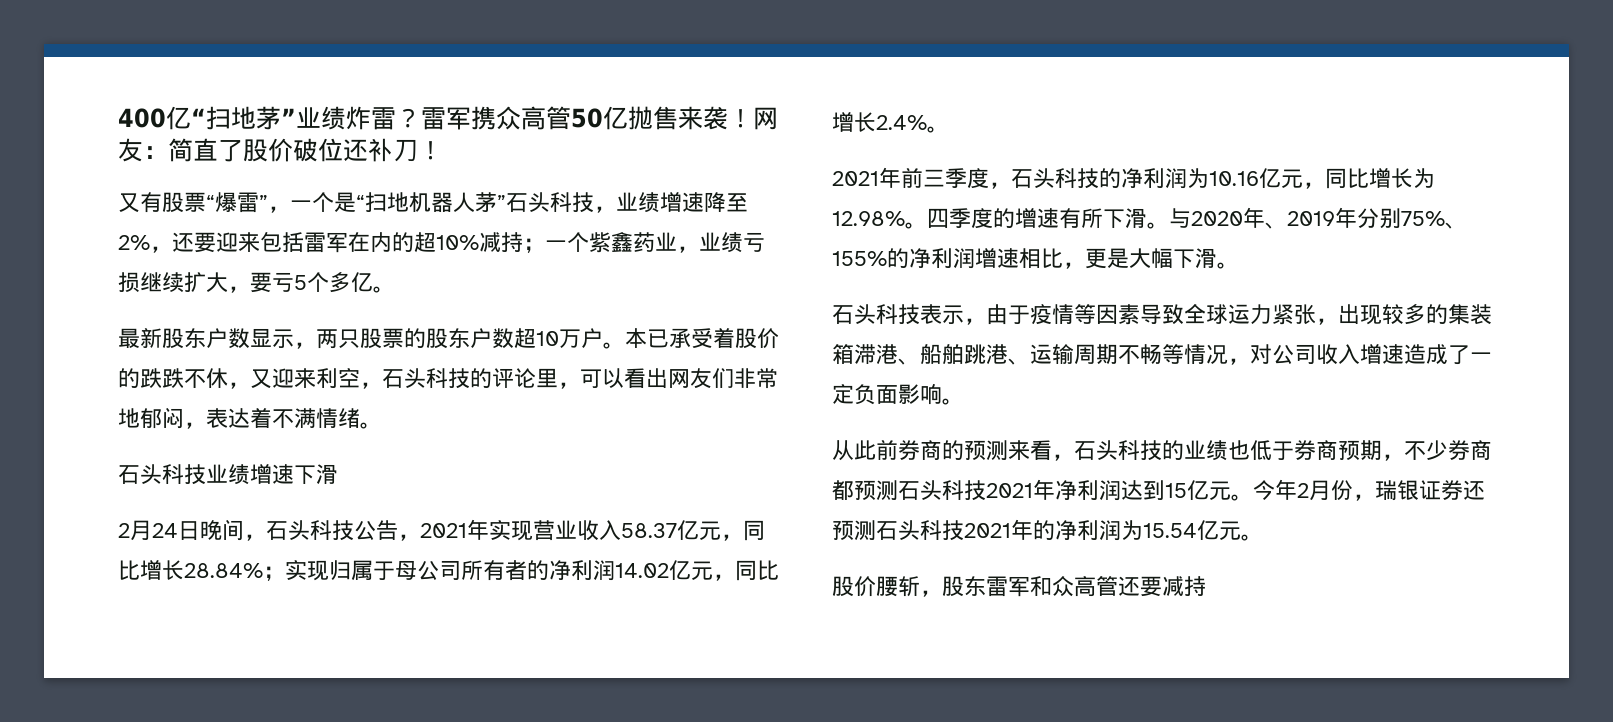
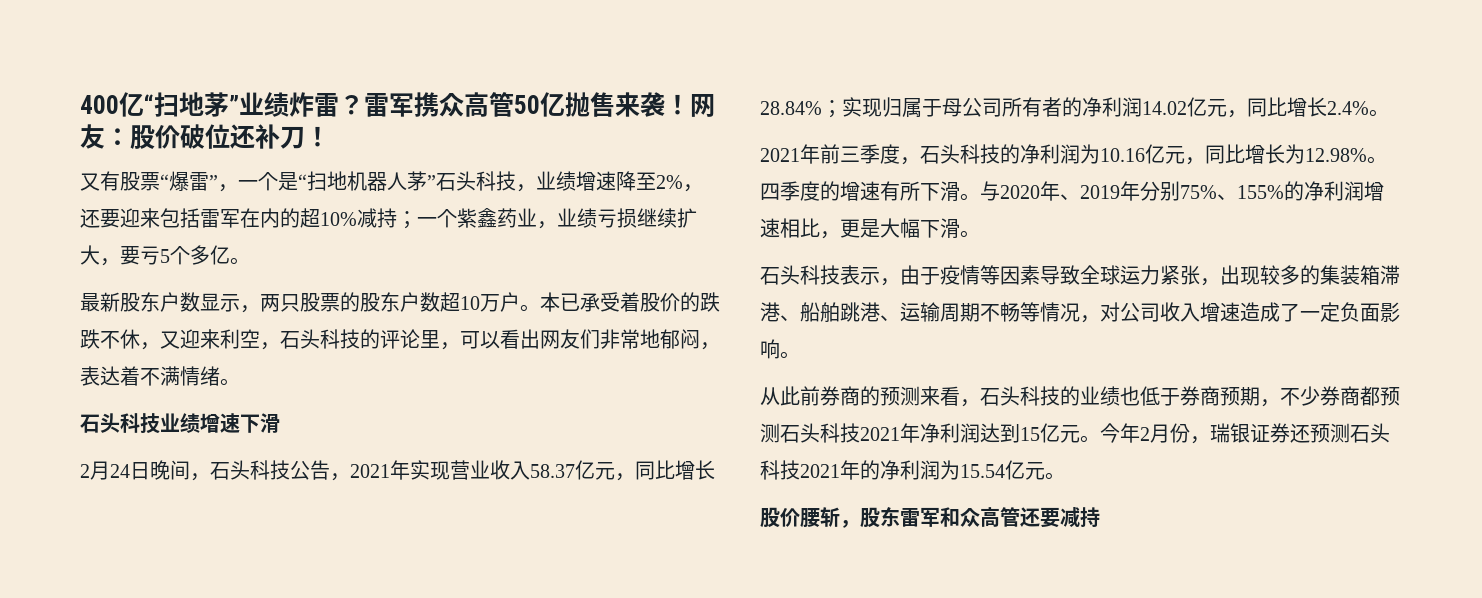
[168,138,243,162] 简直了 -> (130, 137) none

